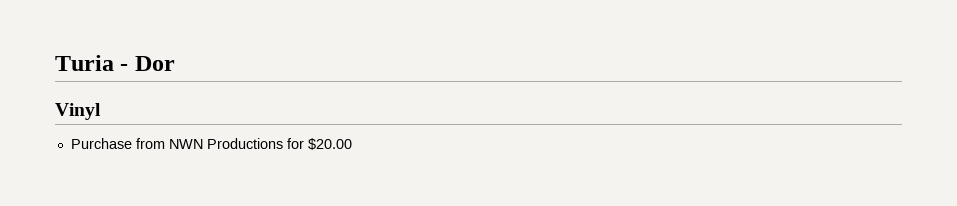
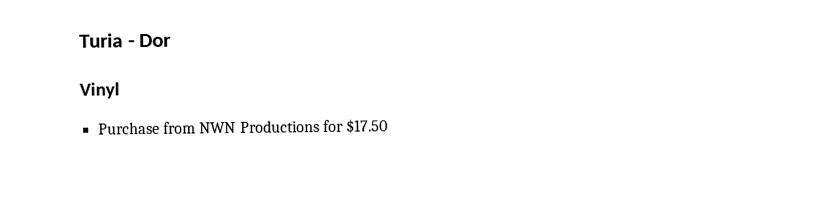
[307,138,352,150] $20.00 -> [346,118,389,134] $17.50

